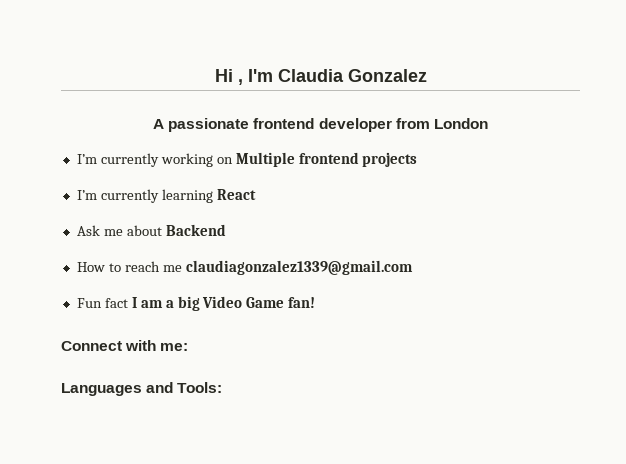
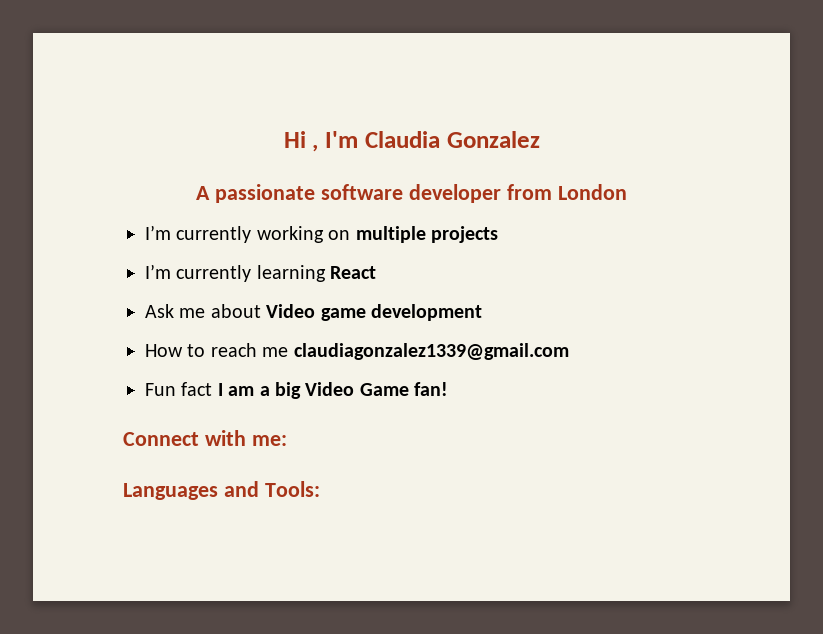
[253,118,315,129] frontend -> [321,184,404,200] software
[235,152,359,167] Multiple frontend -> [355,226,426,243] multiple
[165,224,226,236] Backend -> [266,304,482,321] Video game development

